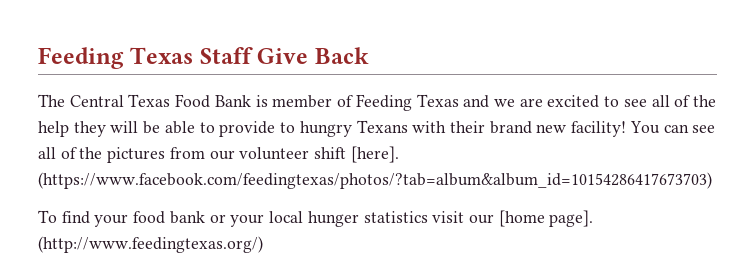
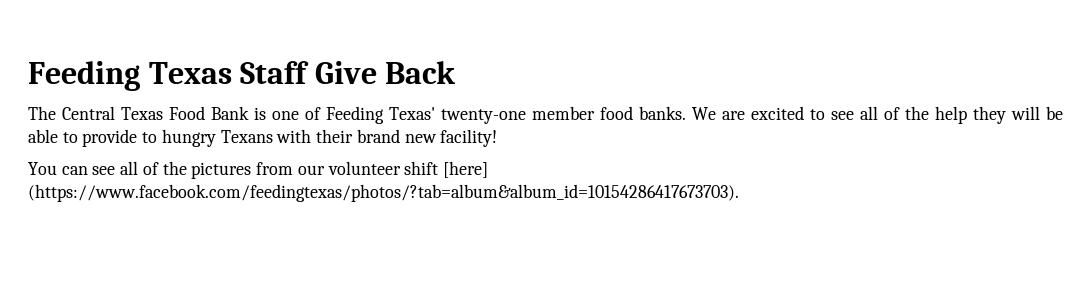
[272,95,333,108] member -> [272,111,299,120] one
[416,94,515,108] Texas and we -> [389,106,716,124] Texas' twenty-one member food banks. We
(627, 129) none -> (498, 138) //
[350,146,399,163] [38,172,712,189] [38,210,594,227] [38,236,263,253] [here]. (https://www.facebook.com/feedingtexas/photos/?tab=album&album_id=10154286417673703) // To find your food bank or your local hunger statistics visit our [home page]. (http://www.feedingtexas.org/) -> [442,161,488,178] [28,184,739,202] [here] (https://www.facebook.com/feedingtexas/photos/?tab=album&album_id=10154286417673703).

